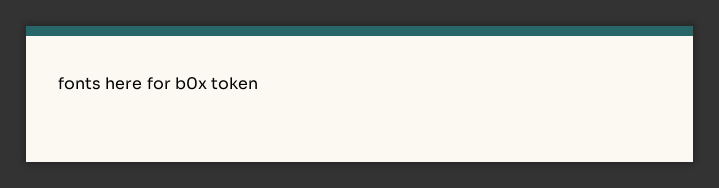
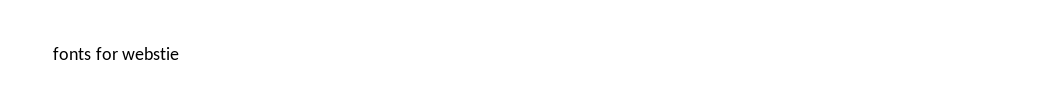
[105,77,259,90] here for b0x token -> [95,47,180,60] for webstie

